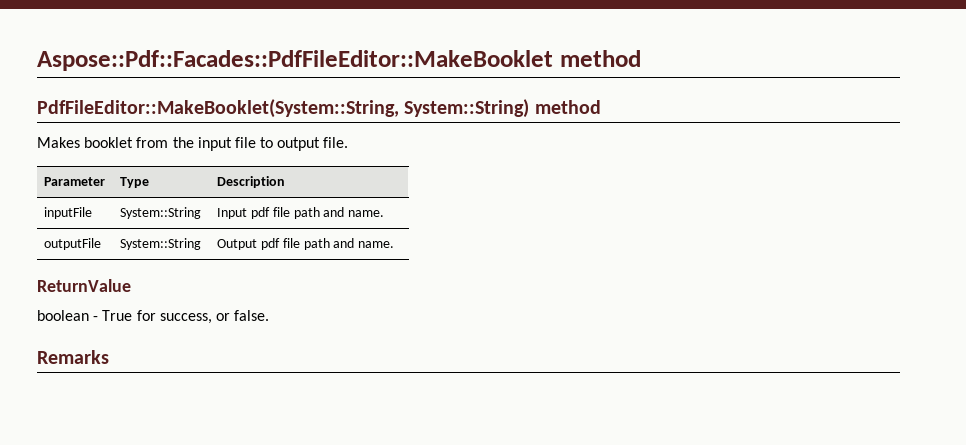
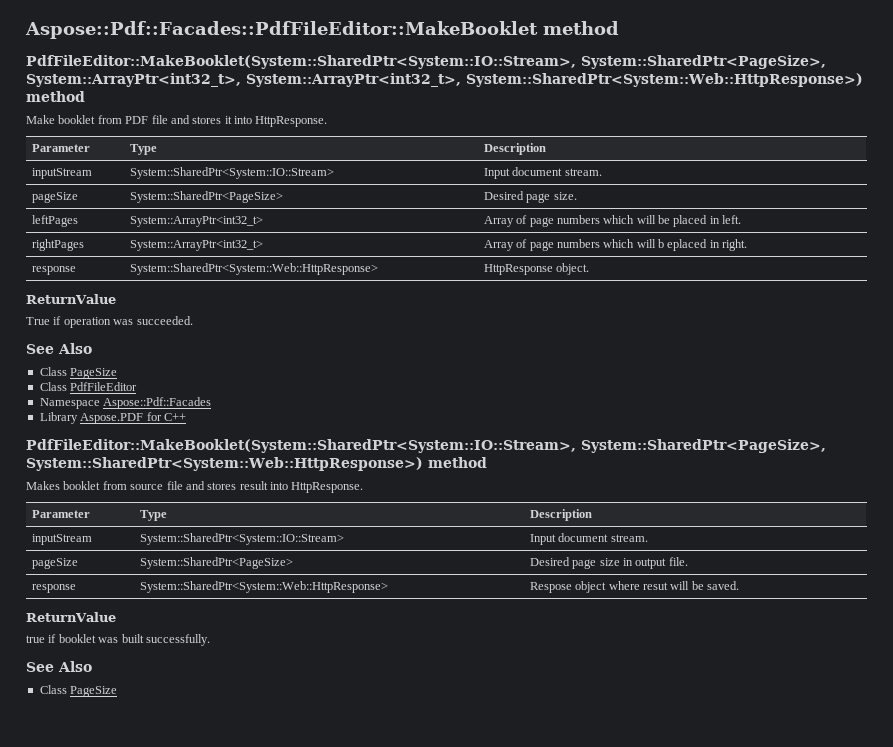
[37,99,601,118] [37,137,349,151] [44,177,106,186] [120,177,150,188] [217,176,286,188] [44,207,93,219] [120,207,202,219] [217,207,385,219] [44,238,102,250] [120,238,202,250] [217,238,395,250] [37,279,131,292] [37,310,270,324] [37,350,109,364] PdfFileEditor::MakeBooklet(System::String, System::String) method // Makes booklet from the input file to output file. // Parameter | Type | Description // inputFile | System::String | Input pdf file path and name. // outputFile | System::String | Output pdf file path and name. // ReturnValue // boolean - True for success, or false. // Remarks -> [26,55,826,69] [26,73,863,87] [26,91,85,102] [26,115,328,127] [31,144,90,152] [129,144,157,155] [483,143,546,155] [31,168,92,179] [129,167,334,179] [483,167,602,179] [31,192,78,203] [129,191,283,203] [483,191,577,203] [31,215,78,227] [129,216,263,227] [483,215,742,227] [31,239,84,251] [129,240,263,251] [483,239,748,251] [31,266,76,275] [129,263,378,275] [483,263,590,275] [26,294,116,304] [26,316,193,328] [26,343,92,354] [39,367,118,379] [39,382,138,391] [39,397,212,409] [39,412,186,424] [26,439,826,453] [26,457,487,471] [26,481,364,493] [31,510,90,518] [139,510,167,521] [529,509,592,521] [31,534,92,545] [139,533,344,545] [529,533,648,545] [31,558,78,569] [139,557,293,569] [529,557,688,569] [31,584,76,593] [139,581,388,593] [529,581,739,593] [26,612,116,622] [26,634,210,646] [26,661,92,672] [39,685,118,697] PdfFileEditor::MakeBooklet(System::SharedPtr<System::IO::Stream>, System::SharedPtr<PageSize>, System::ArrayPtr<int32_t>, System::ArrayPtr<int32_t>, System::SharedPtr<System::Web::HttpResponse>) method // Make booklet from PDF file and stores it into HttpResponse. // Parameter | Type | Description // inputStream | System::SharedPtr<System::IO::Stream> | Input document stream. // pageSize | System::SharedPtr<PageSize> | Desired page size. // leftPages | System::ArrayPtr<int32_t> | Array of page numbers which will be placed in left. // rightPages | System::ArrayPtr<int32_t> | Array of page numbers which will b eplaced in right. // response | System::SharedPtr<System::Web::HttpResponse> | HttpResponse object. // ReturnValue // True if operation was succeeded. // See Also // Class PageSize // Class PdfFileEditor // Namespace Aspose::Pdf::Facades // Library Aspose.PDF for C++ // PdfFileEditor::MakeBooklet(System::SharedPtr<System::IO::Stream>, System::SharedPtr<PageSize>, System::SharedPtr<System::Web::HttpResponse>) method // Makes booklet from source file and stores result into HttpResponse. // Parameter | Type | Description // inputStream | System::SharedPtr<System::IO::Stream> | Input document stream. // pageSize | System::SharedPtr<PageSize> | Desired page size in output file. // response | System::SharedPtr<System::Web::HttpResponse> | Respose object where resut will be saved. // ReturnValue // true if booklet was built successfully. // See Also // Class PageSize

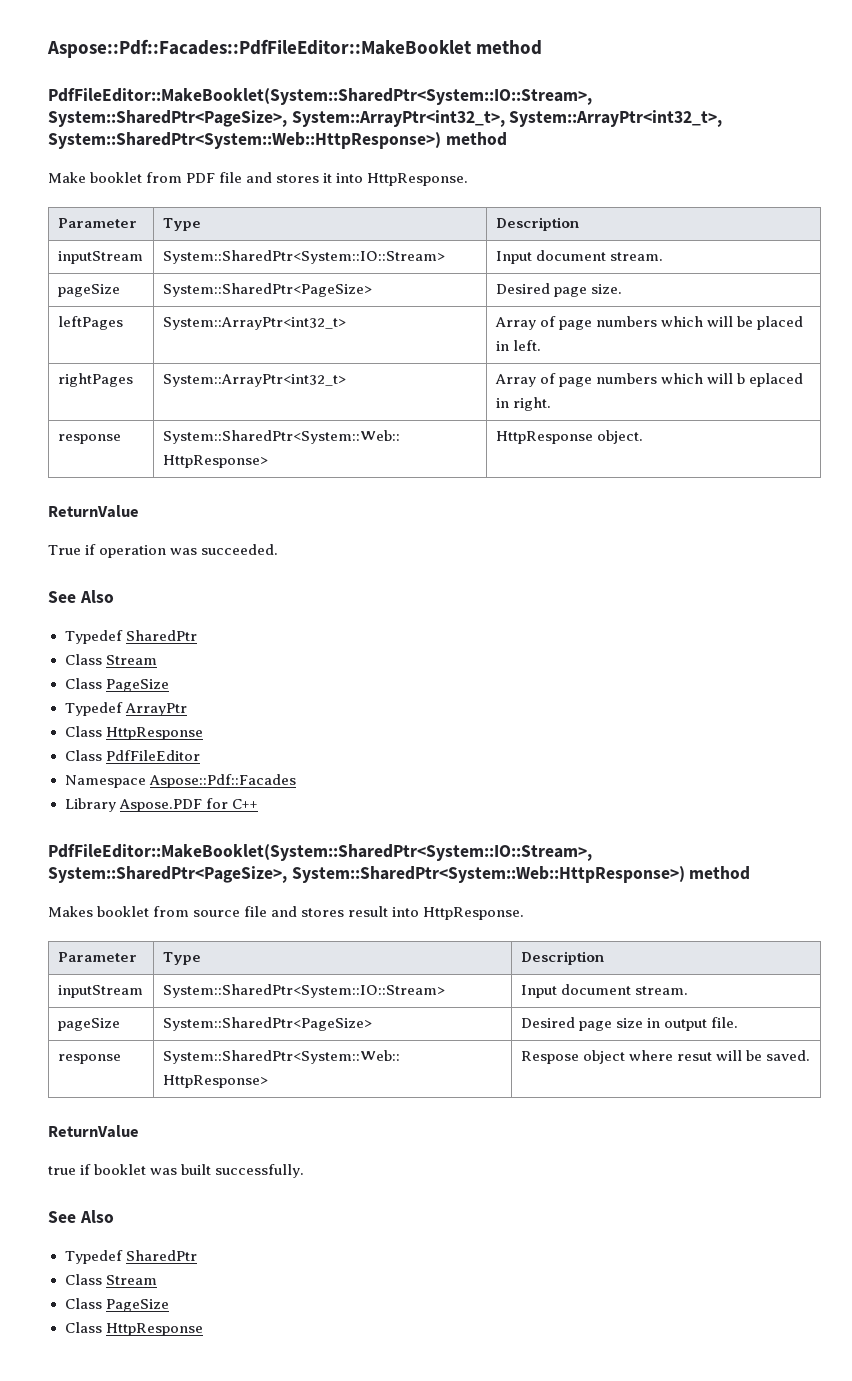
[39,367,118,379] Class PageSize -> [64,630,197,644] [64,654,157,665] [64,678,169,692] [64,702,187,716] [64,726,203,740] Typedef SharedPtr // Class Stream // Class PageSize // Typedef ArrayPtr // Class HttpResponse
[39,685,118,697] // Class PageSize -> [64,1250,197,1264] [64,1274,157,1285] [64,1298,169,1312] [64,1322,203,1336] // Typedef SharedPtr // Class Stream // Class PageSize // Class HttpResponse

